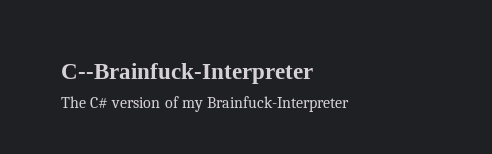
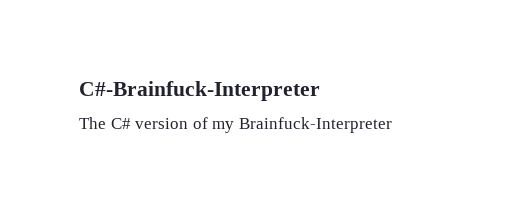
[61,63,313,84] C--Brainfuck-Interpreter -> [79,81,320,101] C#-Brainfuck-Interpreter

